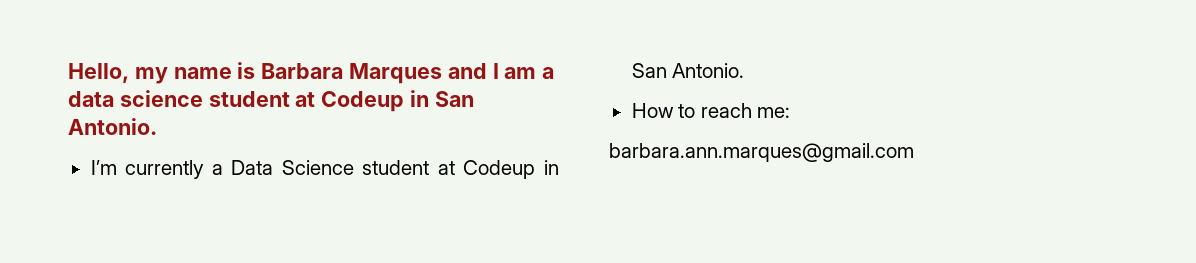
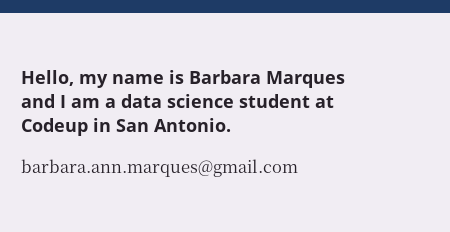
[90,160,559,179] [631,63,745,78] [631,103,791,118] // I’m currently a Data Science student at Codeup in San Antonio. // How to reach me: -> (231, 125) none

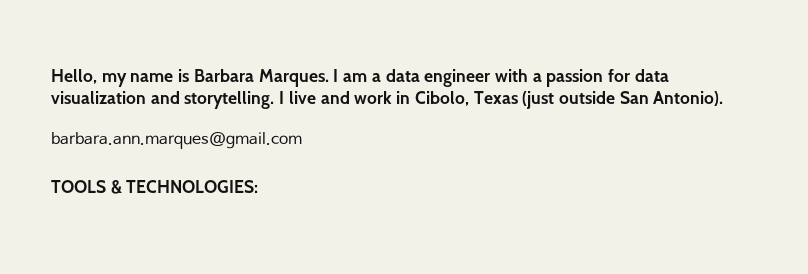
[266,71,345,88] [21,94,55,108] Marques and -> [258,69,329,87] Marques.
[167,94,334,108] [21,118,231,136] [21,159,298,177] science student at Codeup in San Antonio. // barbara.ann.marques@gmail.com -> [424,69,669,87] [51,91,724,109] [51,132,302,149] [51,180,259,194] engineer with a passion for data visualization and storytelling. I live and work in Cibolo, Texas (just outside San Antonio). // barbara.ann.marques@gmail.com // TOOLS & TECHNOLOGIES:

